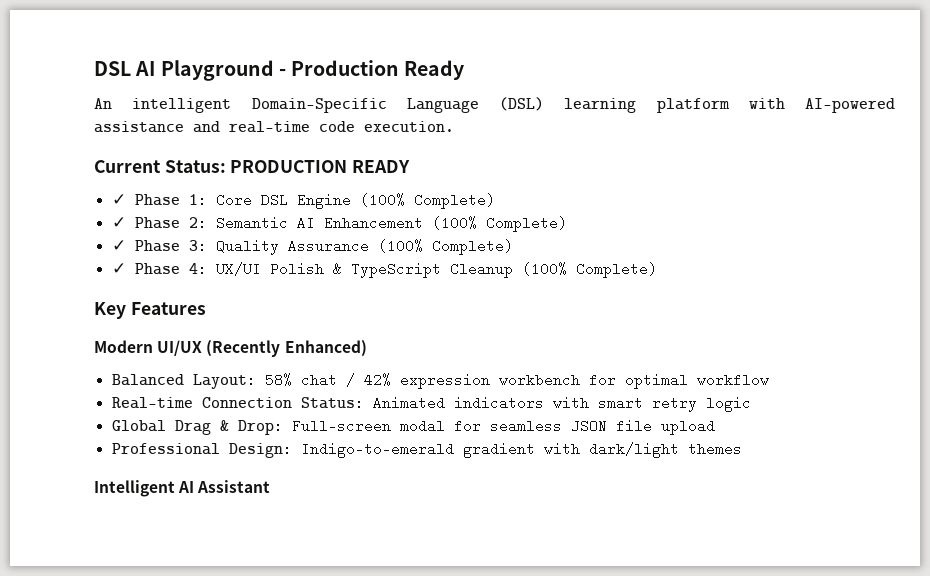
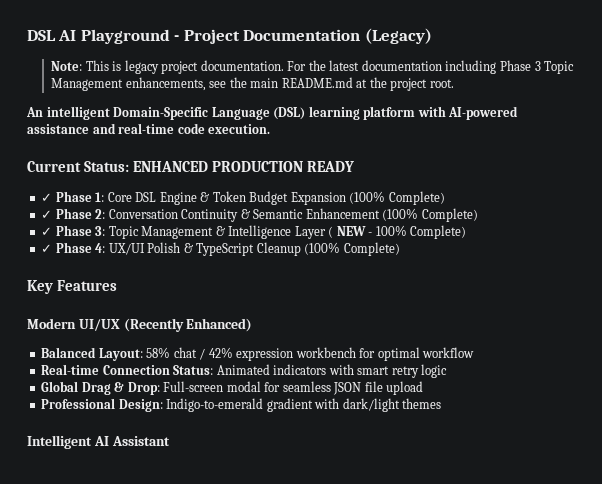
[291,60,465,80] Production Ready -> [183,28,432,44] [51,60,575,74] [51,77,454,91] Project Documentation (Legacy) // Note: This is legacy project documentation. For the latest documentation including Phase 3 Topic Management enhancements, see the main README.md at the project root.
(226, 166) none -> [133,161,209,172] ENHANCED
(352, 201) none -> [200,191,346,205] & Token Budget Expansion
[216,216,316,230] Semantic AI -> [108,209,304,222] Conversation Continuity & Semantic
[216,239,424,255] Quality Assurance (100% -> [108,225,407,239] Topic Management & Intelligence Layer ( NEW - 100%

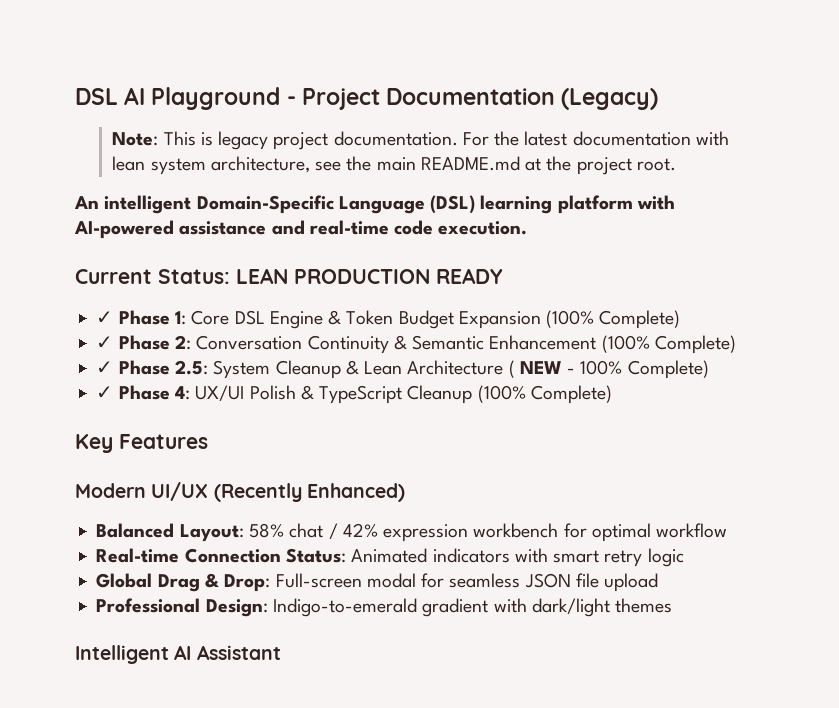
[445,60,575,74] [51,77,206,91] including Phase 3 Topic Management enhancements, -> [695,131,729,146] [112,156,310,175] with lean system architecture,
[133,161,209,172] ENHANCED -> [236,268,288,284] LEAN
[95,225,326,239] 3: Topic Management & Intelligence Layer -> [174,360,504,379] 2.5: System Cleanup & Lean Architecture

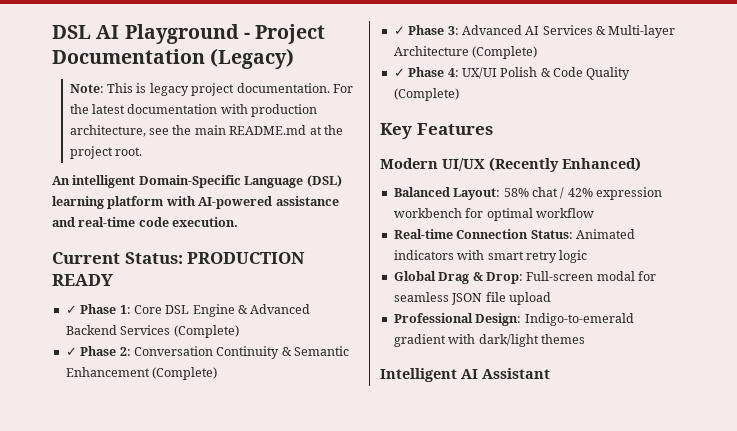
[112,156,206,175] lean system -> [251,104,318,117] production
[236,268,288,284] LEAN -> (183, 258) none
[346,310,681,329] Token Budget Expansion (100% Complete) -> [250,304,311,314] [65,325,239,338] Advanced Backend Services (Complete)
[601,335,736,354] [96,360,709,379] (100% Complete) // ✓ Phase 2.5: System Cleanup & Lean Architecture ( NEW - 100% Complete) -> [152,367,218,380] [393,25,676,38] [393,46,538,59] (Complete) // ✓ Phase 3: Advanced AI Services & Multi-layer Architecture (Complete)
[319,385,612,404] TypeScript Cleanup (100% Complete) -> [553,67,631,80] [393,88,459,101] Code Quality (Complete)

